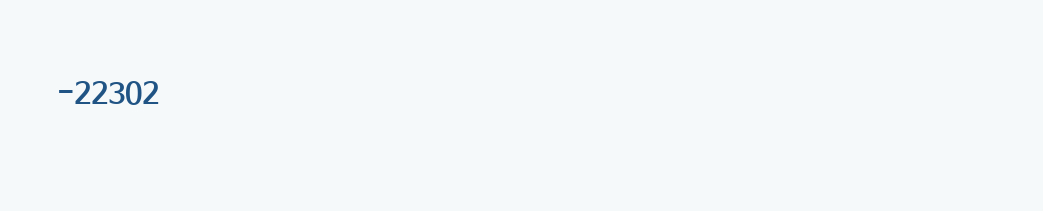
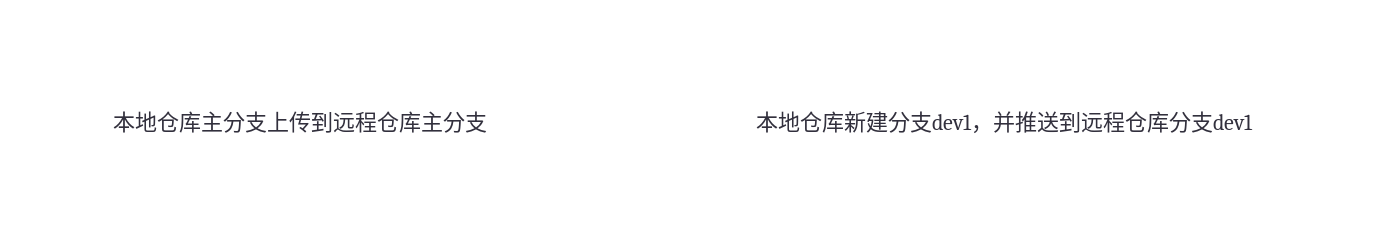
[57,81,159,105] -22302 -> [113,111,487,133] [756,111,1253,134] 本地仓库主分支上传到远程仓库主分支 // 本地仓库新建分支dev1，并推送到远程仓库分支dev1

